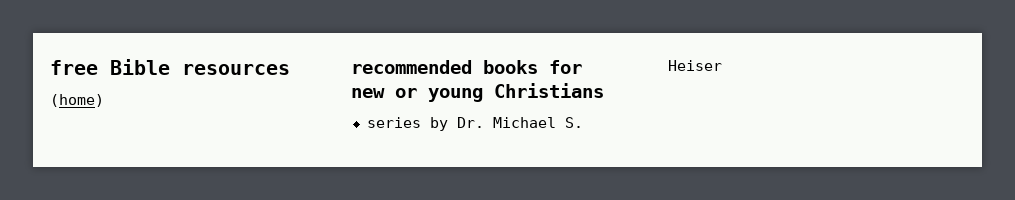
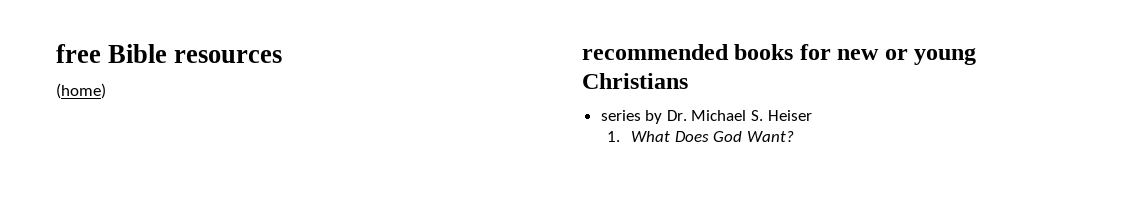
(722, 65) none -> [606,131,795,142] // 1. What Does God Want?

